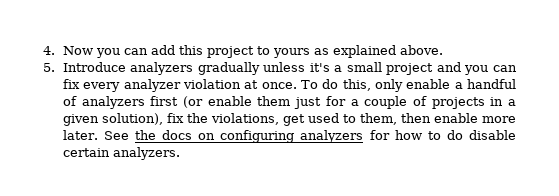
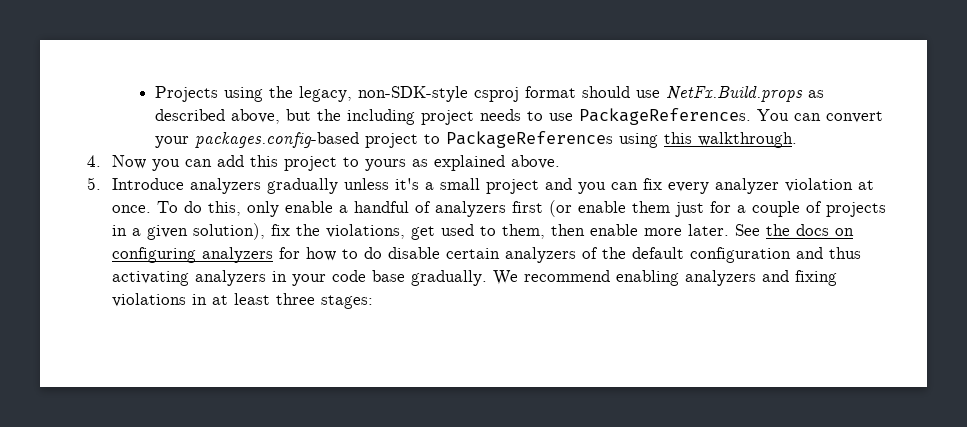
(43, 50) none -> [155,86,825,102] [155,108,884,125] [155,131,798,148] Projects using the legacy, non-SDK-style csproj format should use NetFx.Build.props as described above, but the including project needs to use PackageReferences. You can convert your packages.config-based project to PackageReferences using this walkthrough. //
[112,147,180,160] analyzers. -> [505,247,862,263] [112,270,838,286] [112,293,374,309] analyzers of the default configuration and thus activating analyzers in your code base gradually. We recommend enabling analyzers and fixing violations in at least three stages:

